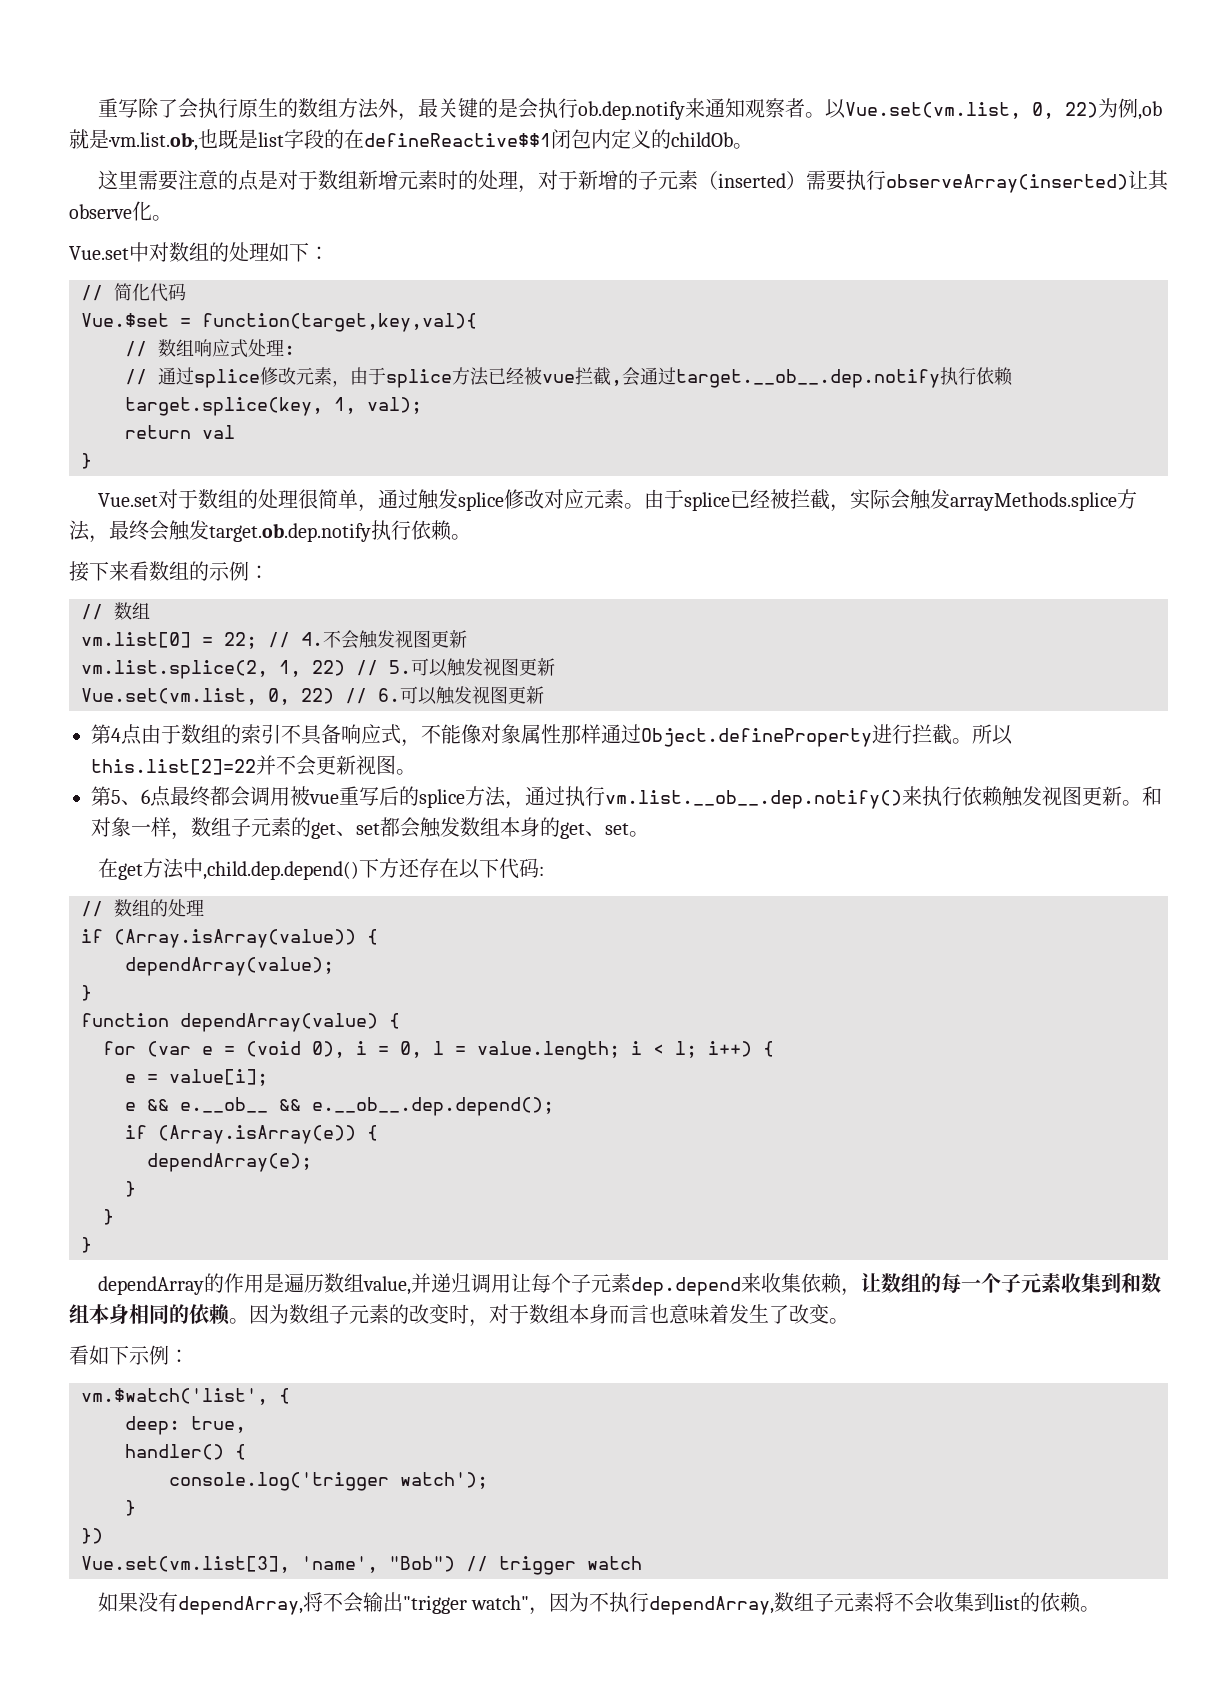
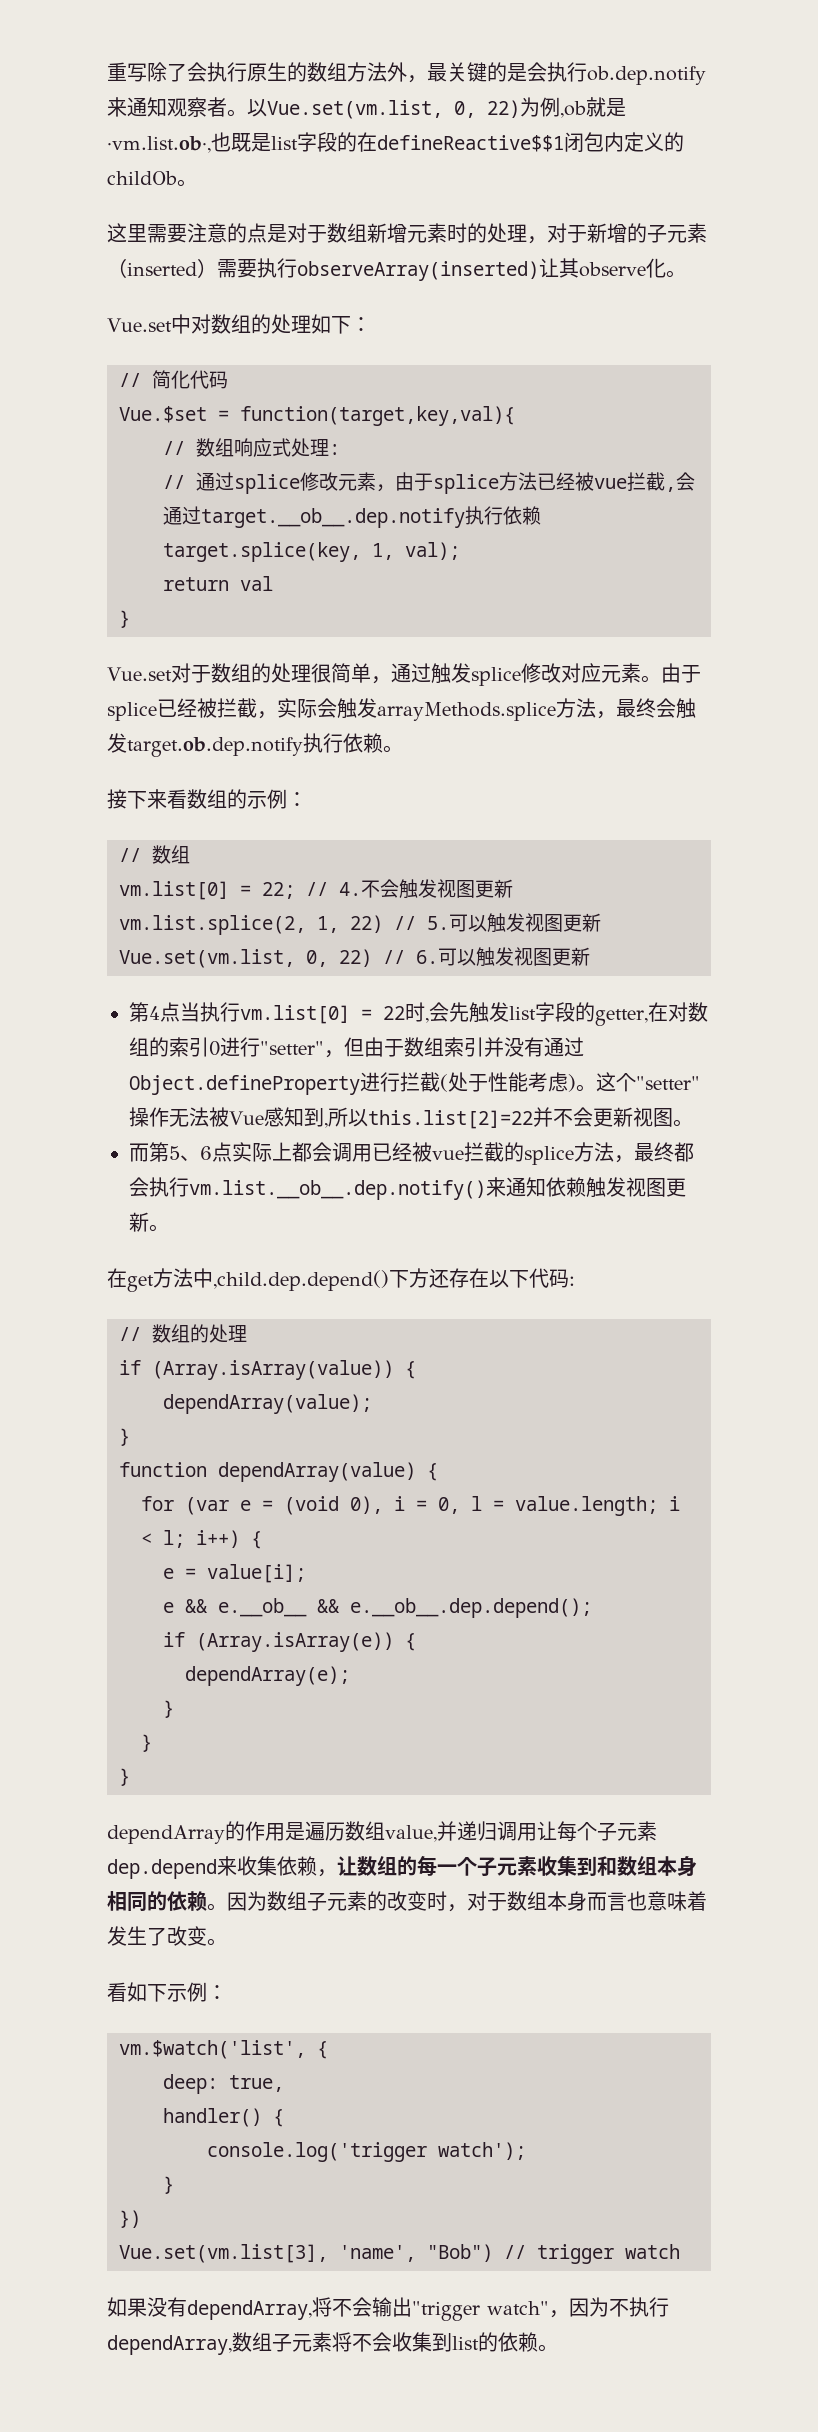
[141,724,972,747] 由于数组的索引不具备响应式，不能像对象属性那样通过Object.defineProperty进行拦截。 -> [180,1002,708,1026] [129,1037,584,1058] [129,1072,700,1095] [129,1107,328,1128] 当执行vm.list[0] = 22时,会先触发list字段的getter,在对数组的索引0进行"setter"，但由于数组索引并没有通过Object.defineProperty进行拦截(处于性能考虑)。这个"setter"操作无法被Vue感知到,
(416, 772) none -> [129,1143,149,1162] 而
[170,786,210,807] 最终 -> [232,1142,292,1162] 实际上
[290,786,399,806] 被vue重写后 -> [372,1142,504,1162] 已经被vue拦截
[525,786,565,806] 通过 -> [634,1142,694,1162] [129,1177,149,1197] 最终都会
[922,786,962,807] 执行 -> [506,1177,546,1197] 通知
[1142,786,1162,806] [91,817,649,840] 和对象一样，数组子元素的get、set都会触发数组本身的get、set。 -> (169, 1228) none

